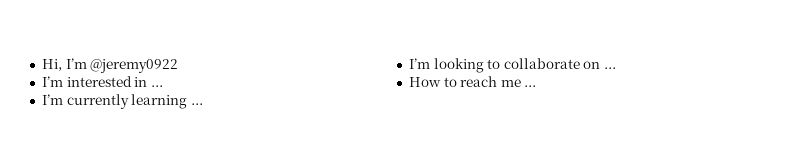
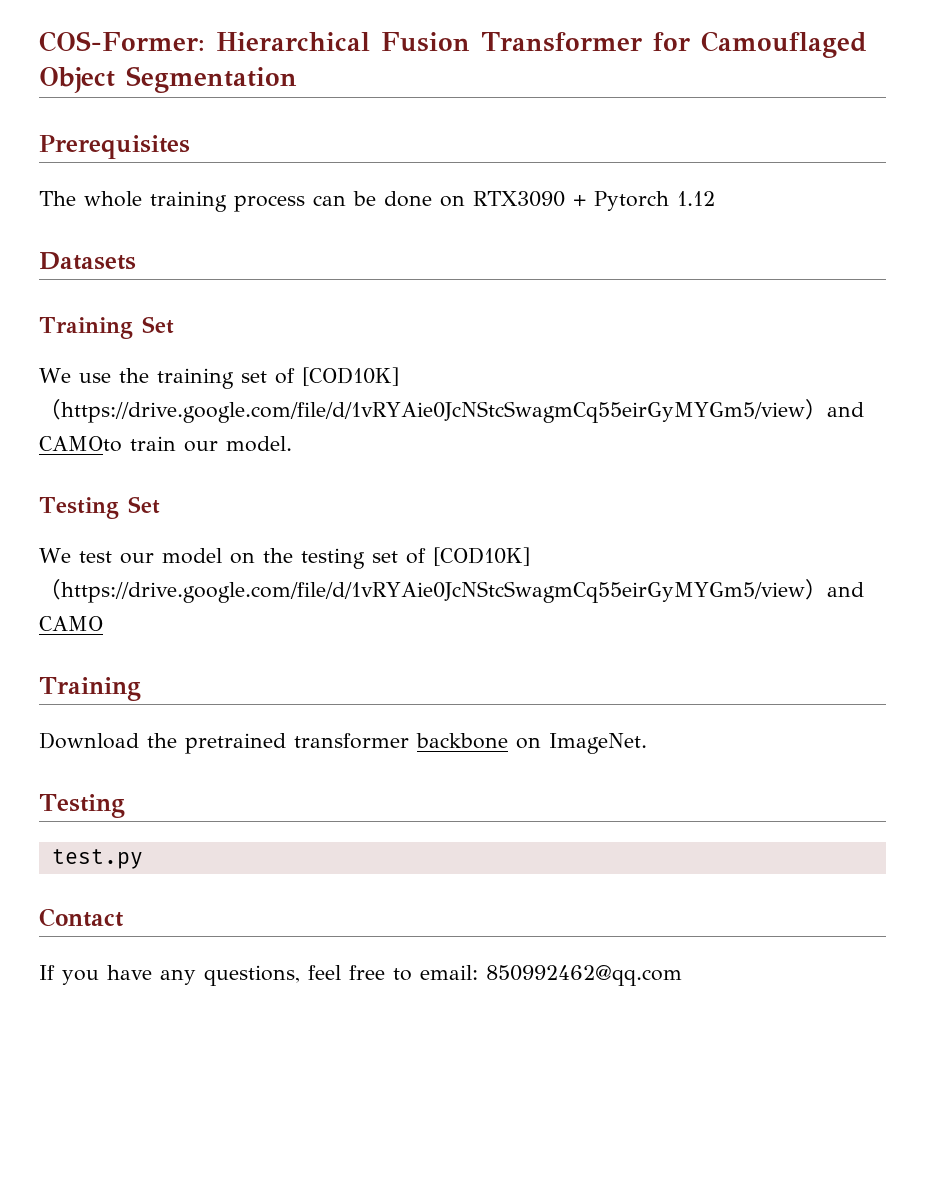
[41,58,179,73] [41,76,163,87] [41,94,203,109] [408,58,617,73] [408,76,537,87] Hi, I’m @jeremy0922 // I’m interested in ... // I’m currently learning ... // I’m looking to collaborate on ... // How to reach me ... -> [39,31,867,58] [39,66,297,93] [39,135,190,159] [39,191,715,212] [39,252,136,270] [39,316,174,339] [39,367,399,389] [39,399,864,423] [39,436,292,452] [39,496,160,519] [39,547,530,569] [39,579,864,603] [39,616,103,631] [39,677,141,701] [39,732,647,754] [39,794,125,818] [51,849,143,869] [39,908,124,927] [39,965,682,986] COS-Former: Hierarchical Fusion Transformer for Camouflaged Object Segmentation // Prerequisites // The whole training process can be done on RTX3090 + Pytorch 1.12 // Datasets // Training Set // We use the training set of [COD10K]（https://drive.google.com/file/d/1vRYAie0JcNStcSwagmCq55eirGyMYGm5/view）and CAMOto train our model. // Testing Set // We test our model on the testing set of [COD10K]（https://drive.google.com/file/d/1vRYAie0JcNStcSwagmCq55eirGyMYGm5/view）and CAMO // Training // Download the pretrained transformer backbone on ImageNet. // Testing // test.py // Contact // If you have any questions, feel free to email: 850992462@qq.com

